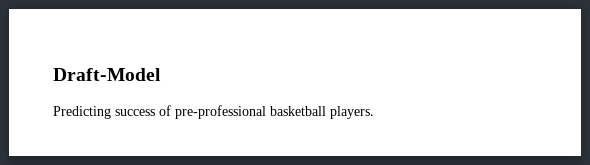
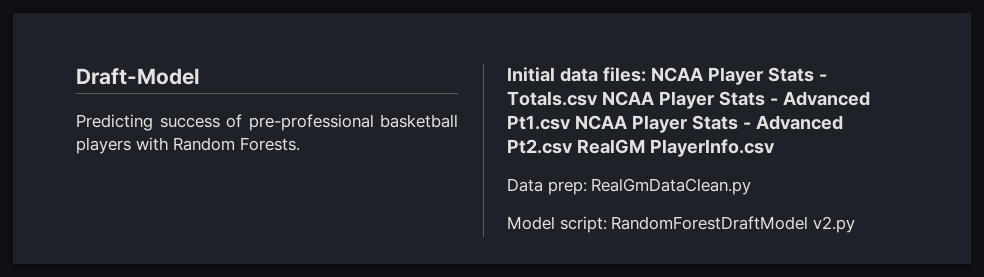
[330,106,374,119] players. -> [76,137,300,154] [507,67,827,85] [507,91,870,109] [507,115,843,133] [507,139,775,157] [507,178,752,195] [507,216,855,233] players with Random Forests. // Initial data files: NCAA Player Stats - Totals.csv NCAA Player Stats - Advanced Pt1.csv NCAA Player Stats - Advanced Pt2.csv RealGM PlayerInfo.csv // Data prep: RealGmDataClean.py // Model script: RandomForestDraftModel v2.py

